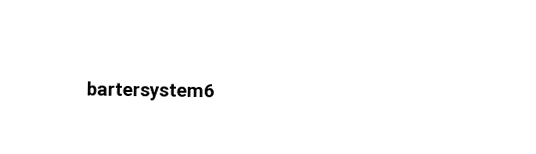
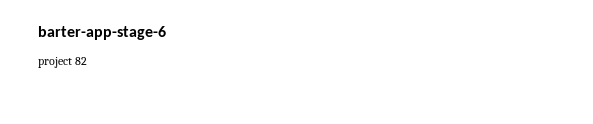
[86,81,215,102] bartersystem6 -> [38,26,166,40] [38,57,88,68] barter-app-stage-6 // project 82

